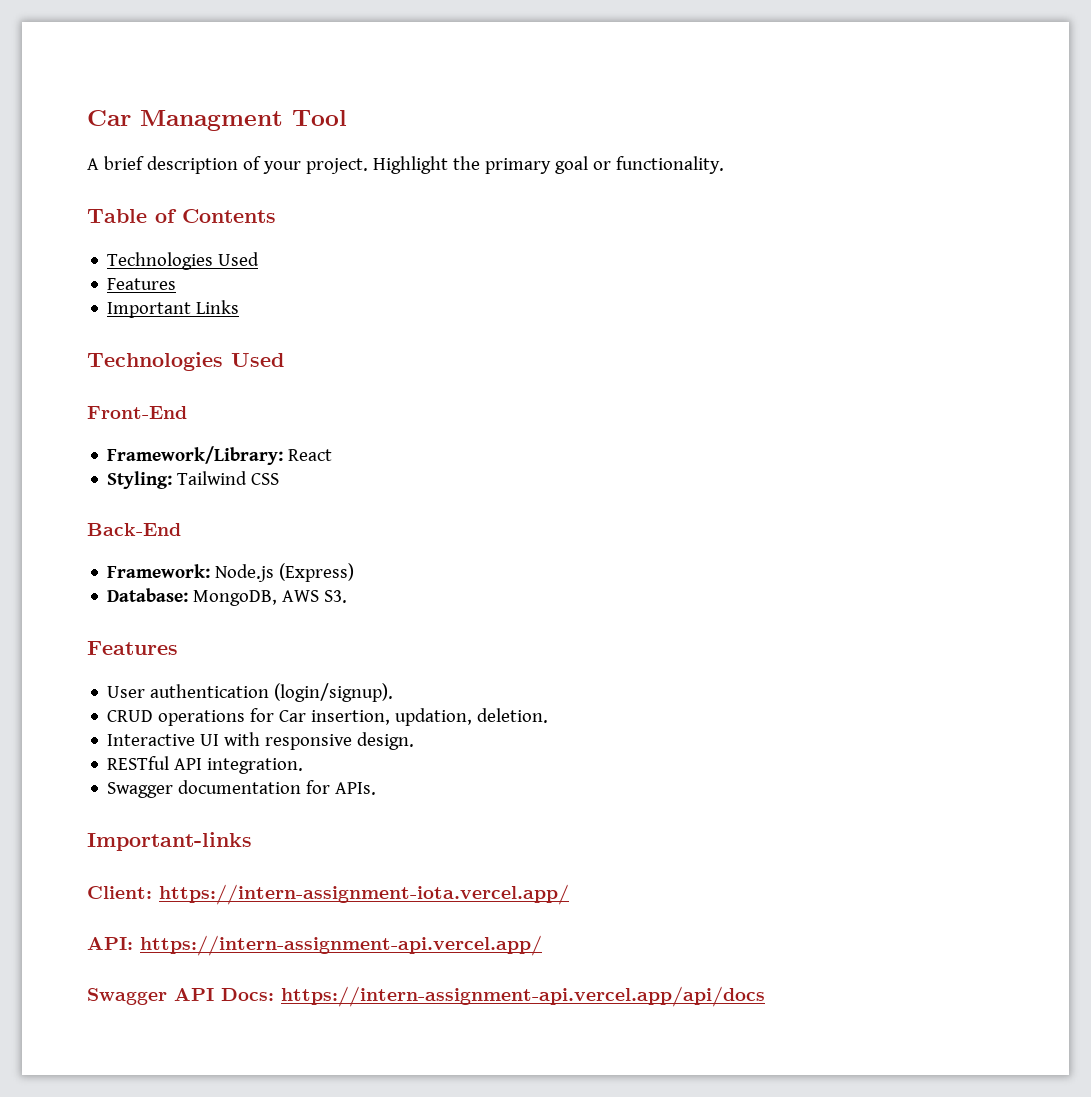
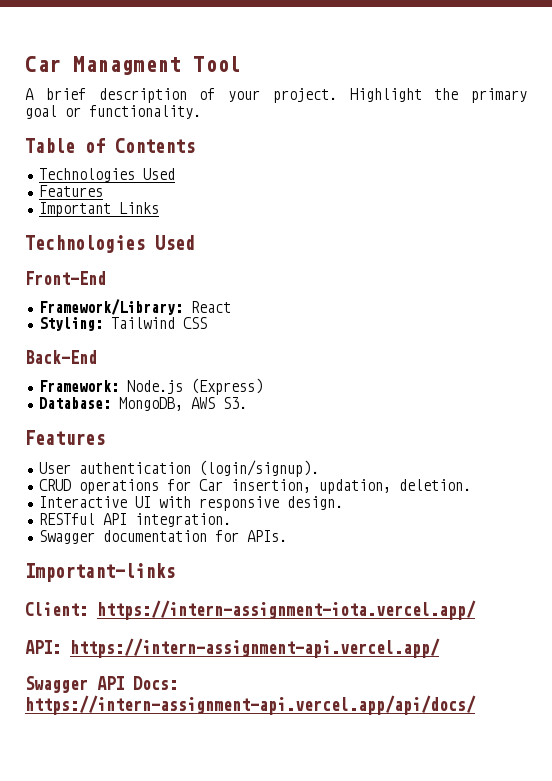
[281,986,765,1007] https://intern-assignment-api.vercel.app/api/docs -> [25,695,476,715] https://intern-assignment-api.vercel.app/api/docs/

